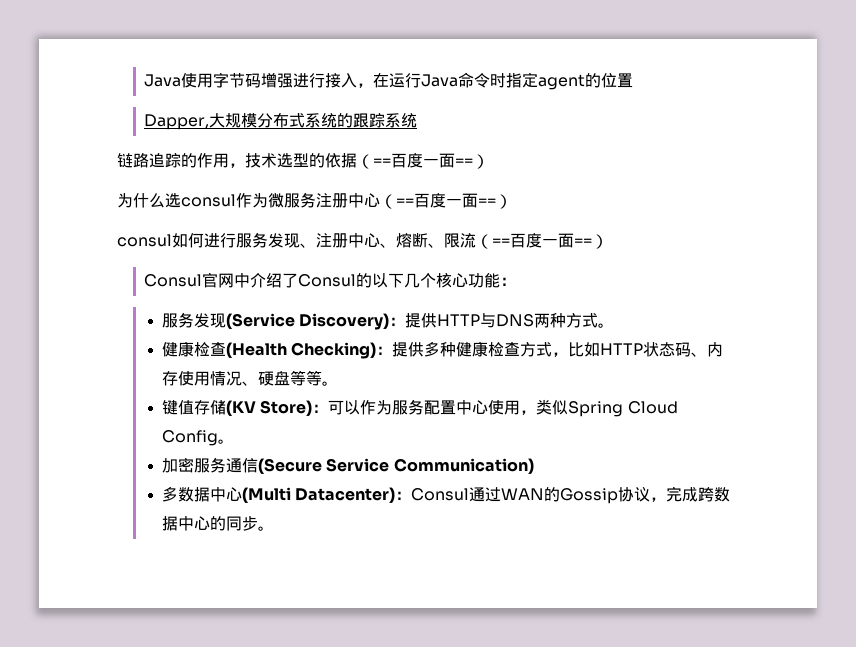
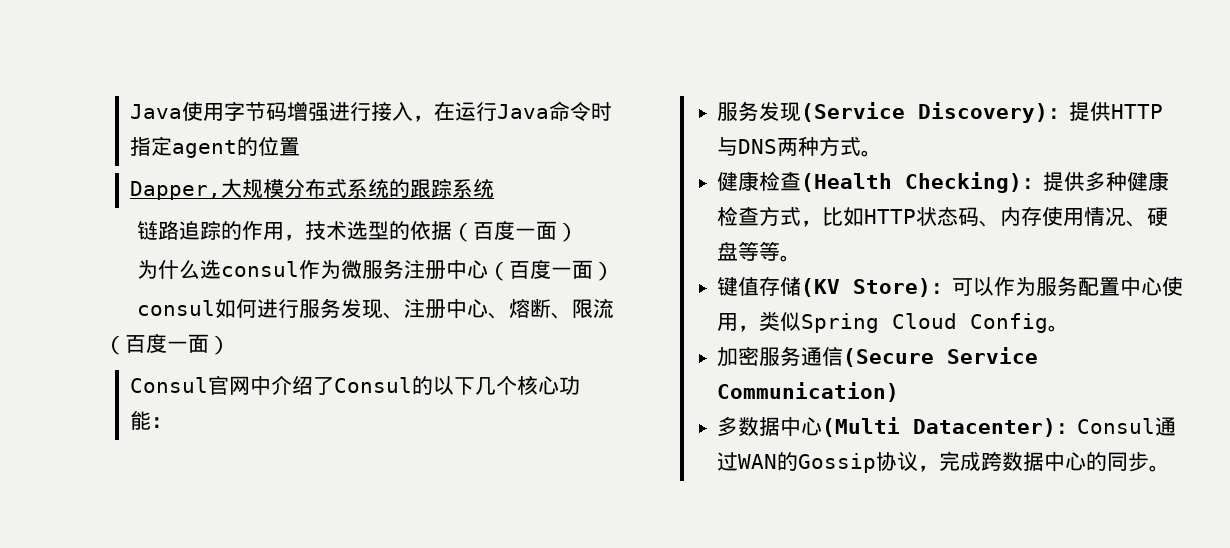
[373,153,473,168] ==百度一面== -> [473,220,558,240] 百度一面
[396,193,496,208] ==百度一面== -> [509,259,594,279] 百度一面
[492,233,592,248] ==百度一面== -> [125,333,209,353] 百度一面

